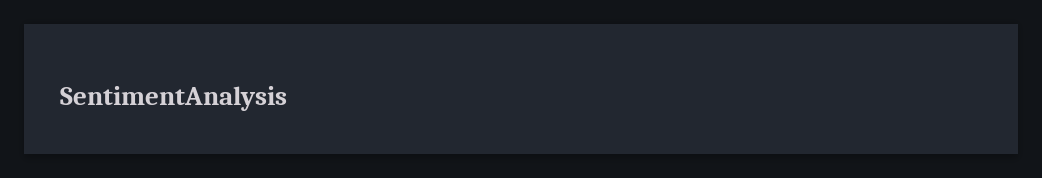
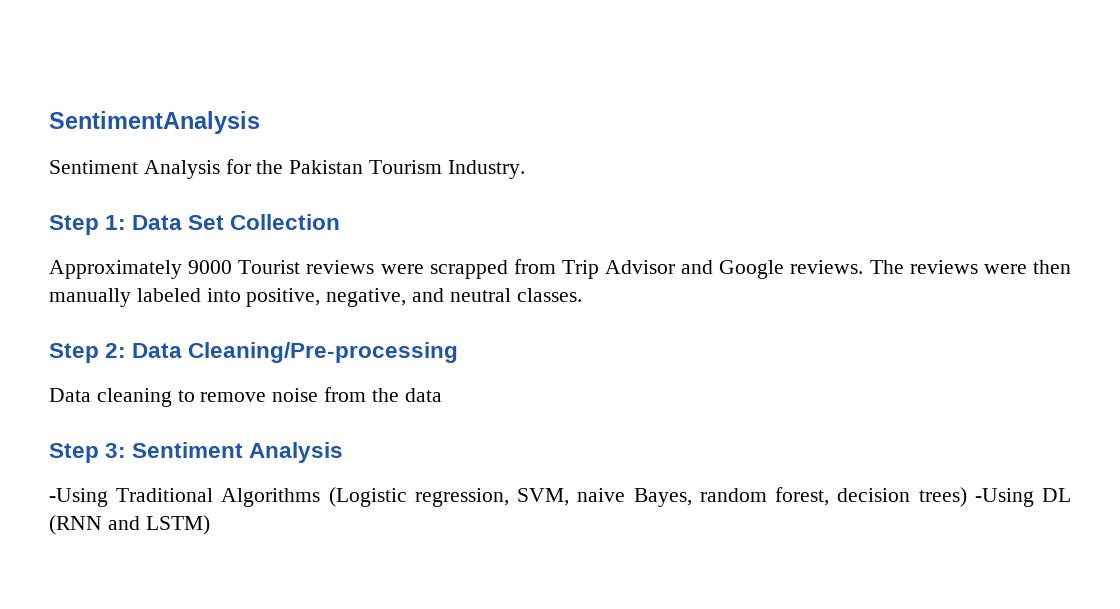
(287, 98) none -> [49,159,525,179] [49,214,341,235] [49,259,1071,279] [49,288,582,307] [49,342,459,363] [49,387,442,407] [49,442,344,463] [49,487,1072,507] [49,515,210,535] // Sentiment Analysis for the Pakistan Tourism Industry. // Step 1: Data Set Collection // Approximately 9000 Tourist reviews were scrapped from Trip Advisor and Google reviews. The reviews were then manually labeled into positive, negative, and neutral classes. // Step 2: Data Cleaning/Pre-processing // Data cleaning to remove noise from the data // Step 3: Sentiment Analysis // -Using Traditional Algorithms (Logistic regression, SVM, naive Bayes, random forest, decision trees) -Using DL (RNN and LSTM)

